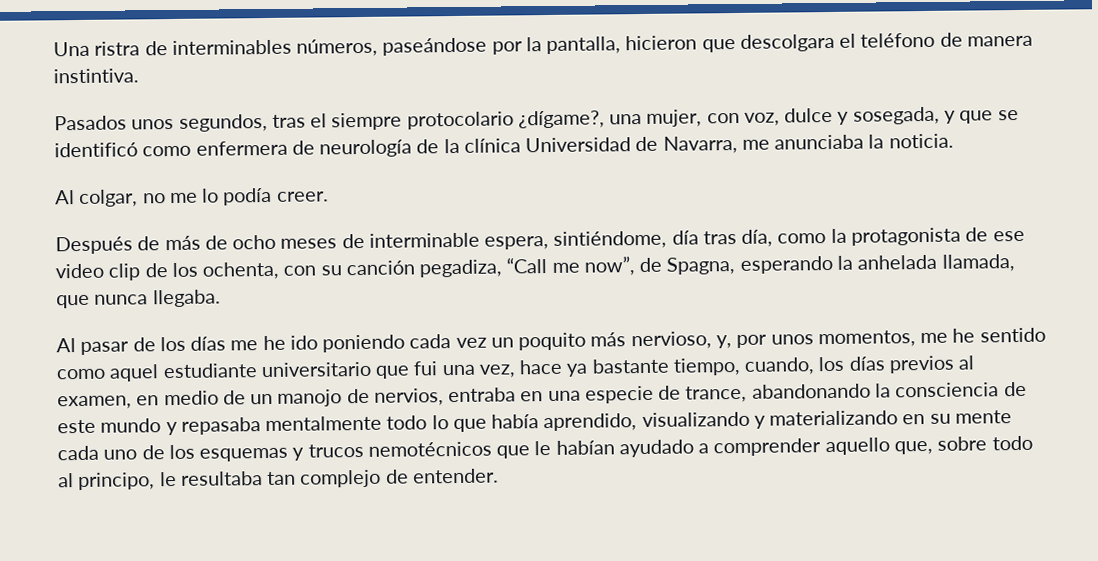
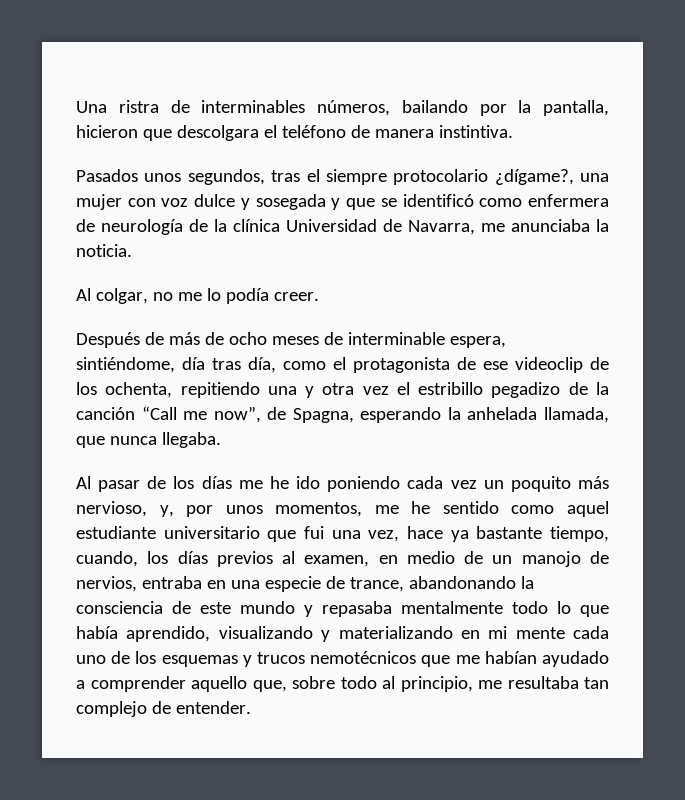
[382,37,488,56] paseándose -> [401,100,468,113] bailando
[646,109,780,127] mujer, con voz, -> [76,194,189,210] mujer con voz
[852,106,940,125] sosegada, -> [255,194,326,210] sosegada
[830,228,847,243] la -> [333,357,346,370] el
[55,263,141,281] video clip -> [515,357,583,373] videoclip
[283,259,503,278] con su canción pegadiza, -> [180,382,609,398] [76,407,135,420] repitiendo una y otra vez el estribillo pegadizo de la canción
[929,413,951,424] su -> [488,626,508,639] mi
[534,440,552,456] le -> [455,655,480,664] me
[78,471,177,491] principo, le -> [400,676,502,692] principio, me

